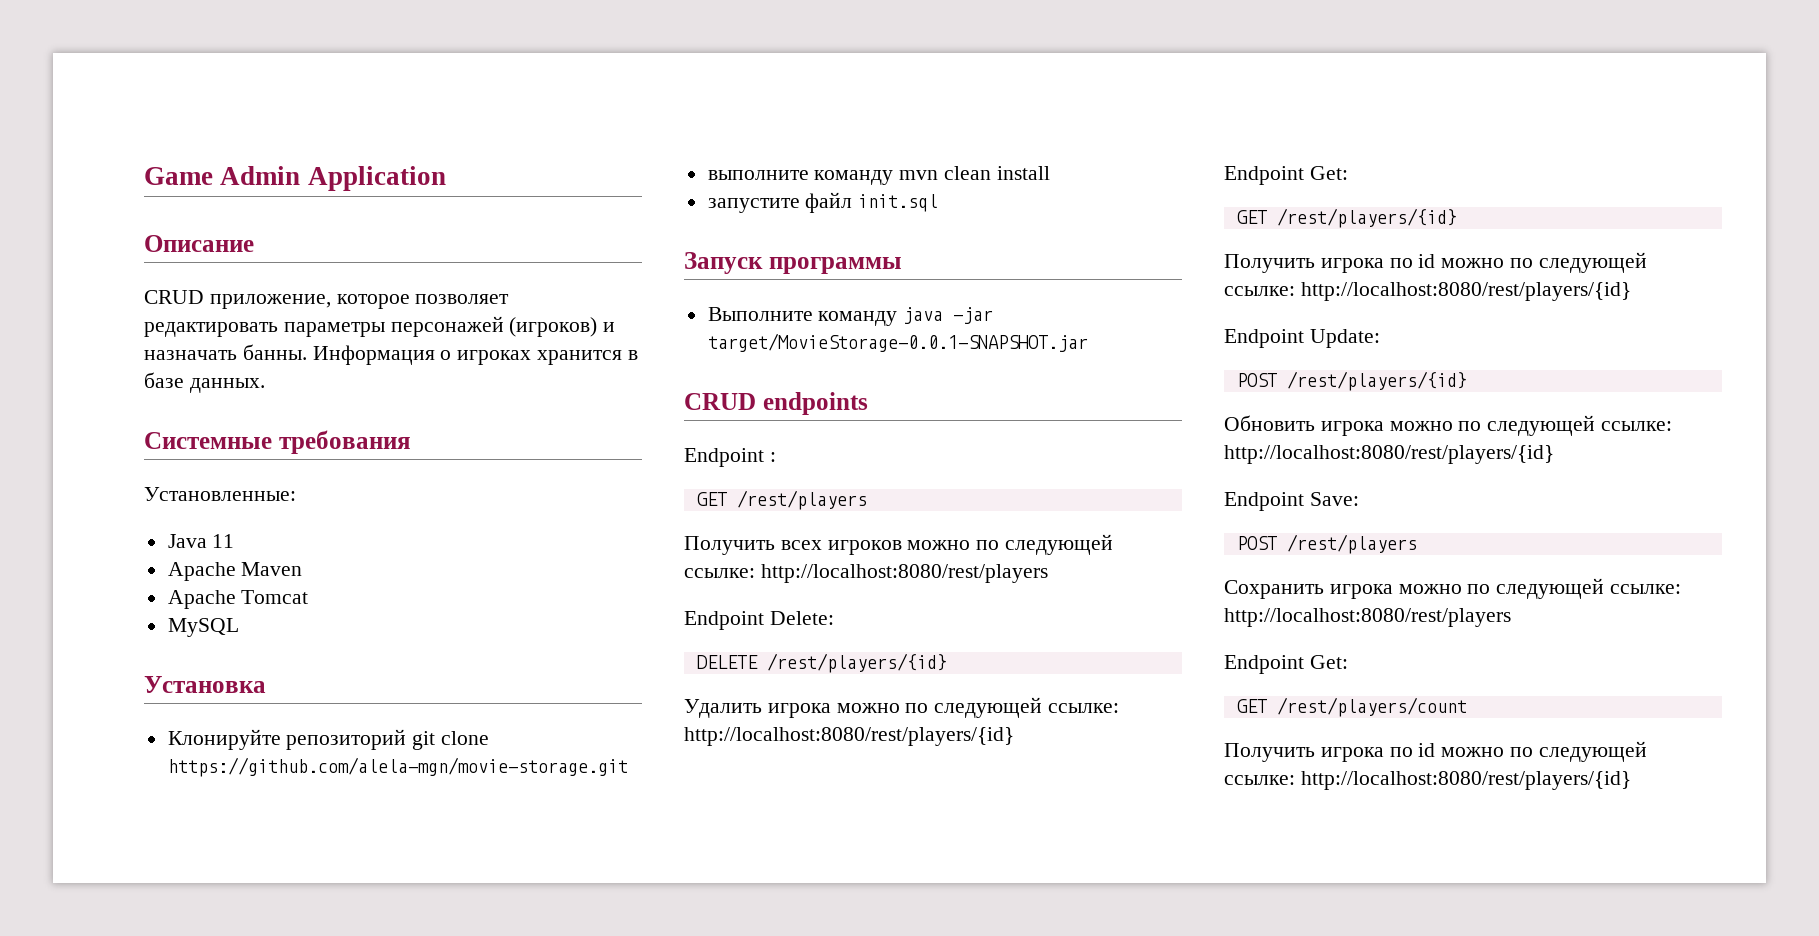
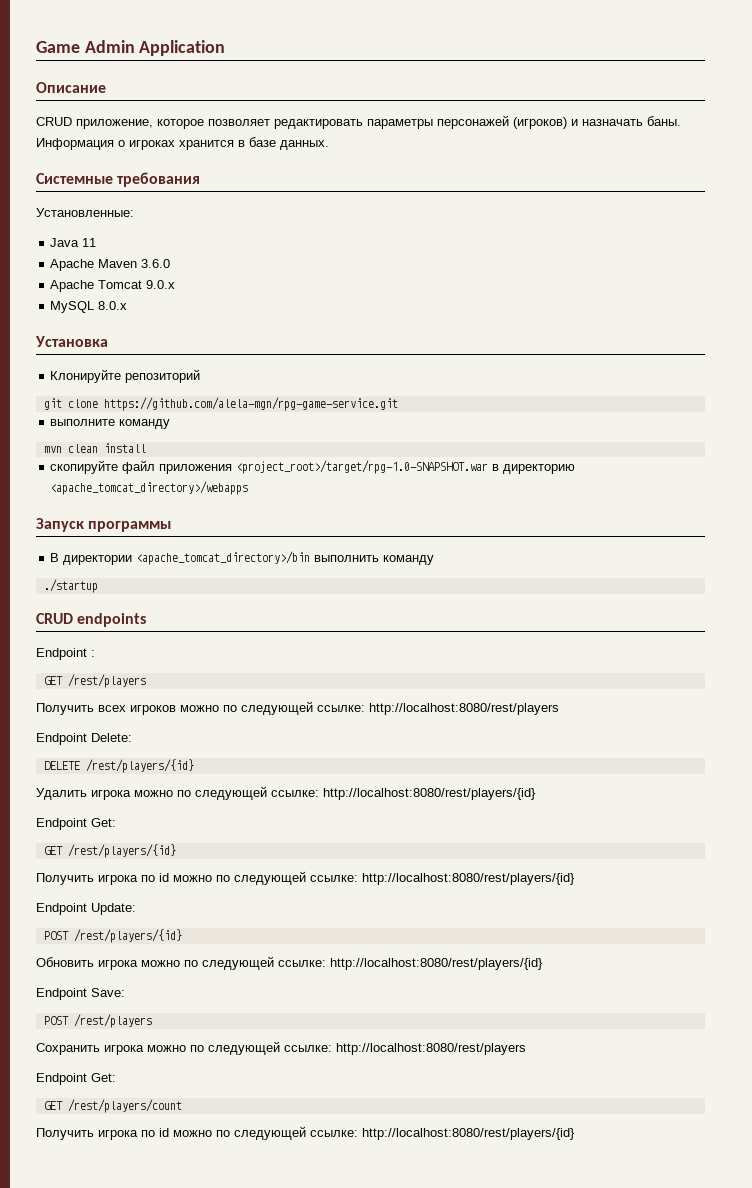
[242,344,307,360] банны. -> [647,116,681,126] баны.
(303, 569) none -> [141,259,171,268] 3.6.0
(309, 597) none -> [146,280,176,289] 9.0.x
(239, 627) none -> [98,301,128,310] 8.0.x
(407, 739) none -> (201, 376) //
[167,757,628,777] https://github.com/alela-mgn/movie-storage.git -> [103,397,398,411] https://github.com/alela-mgn/rpg-game-service.git
(894, 177) none -> (171, 424) //
[707,192,939,213] [684,252,902,274] [707,307,994,326] [707,333,1088,352] запустите файл init.sql // Запуск программы // Выполните команду java -jar target/MovieStorage-0.0.1-SNAPSHOT.jar -> [50,460,576,474] [50,481,249,495] [36,518,172,532] [50,551,435,565] [43,579,98,593] скопируйте файл приложения <project_root>/target/rpg-1.0-SNAPSHOT.war в директорию <apache_tomcat_directory>/webapps // Запуск программы // В директории <apache_tomcat_directory>/bin выполнить команду // ./startup

